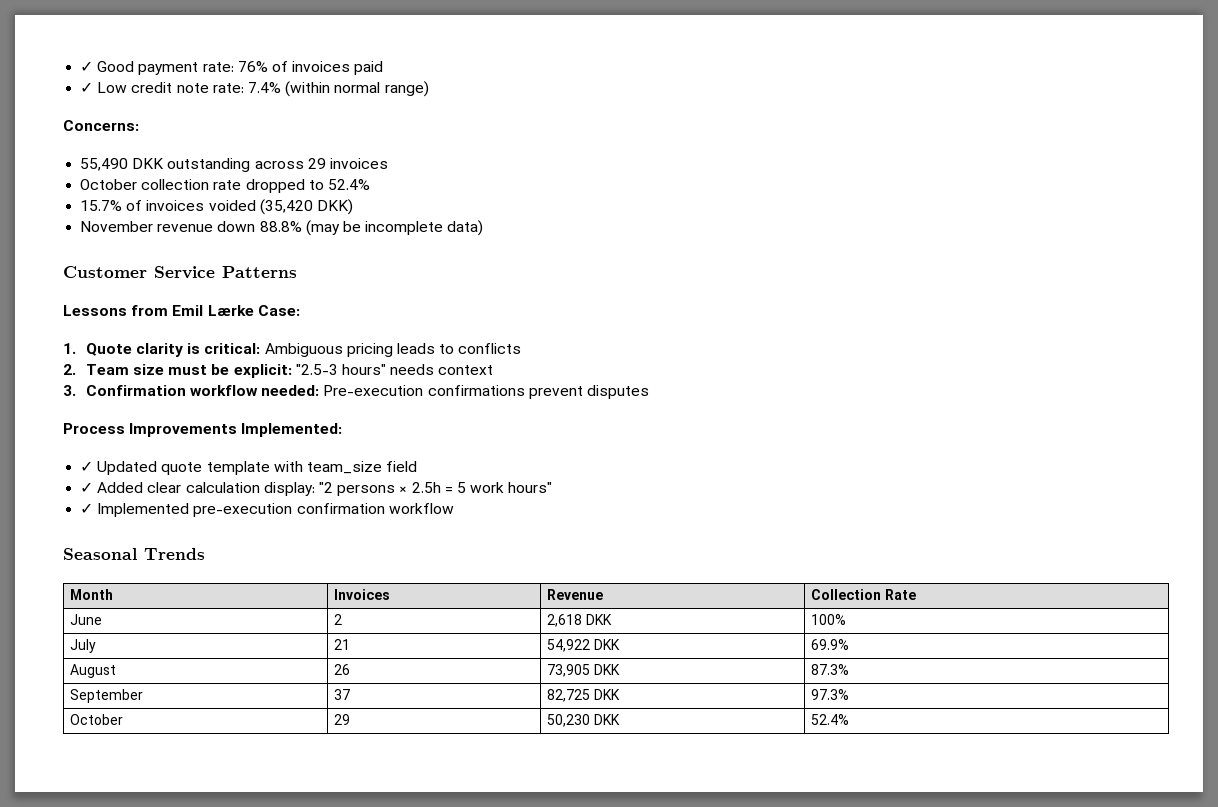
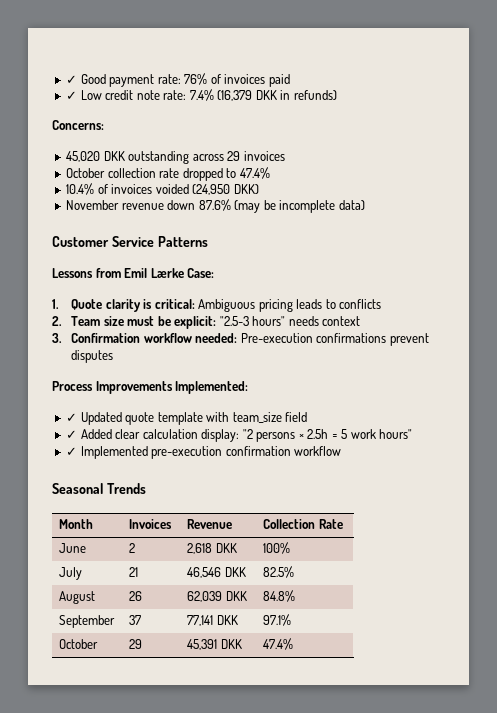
[285,81,429,97] (within normal range) -> [217,90,337,101] (16,379 DKK in refunds)
[80,158,129,171] 55,490 -> [66,151,101,162] 45,020
[327,179,370,190] [80,200,123,211] 52.4% // 15.7% -> [239,167,270,179] [66,183,95,195] 47.4% // 10.4%
[259,199,313,215] (35,420 -> [192,184,231,195] (24,950
[259,221,302,232] 88.8% -> [198,199,231,211] 87.6%
[546,639,620,652] [810,639,849,650] 54,922 DKK | 69.9% -> [187,567,246,578] [263,566,295,578] 46,546 DKK | 82.5%
[546,664,620,677] [810,664,849,675] 73,905 DKK | 87.3% -> [187,591,247,602] [263,590,296,602] 62,039 DKK | 84.8%
[546,689,620,702] [810,689,849,700] 82,725 DKK | 97.3% -> [187,615,238,626] [263,614,292,626] 77,141 DKK | 97.1%
[546,714,620,727] [810,714,849,725] 50,230 DKK | 52.4% -> [187,639,242,650] [263,638,294,650] 45,391 DKK | 47.4%

